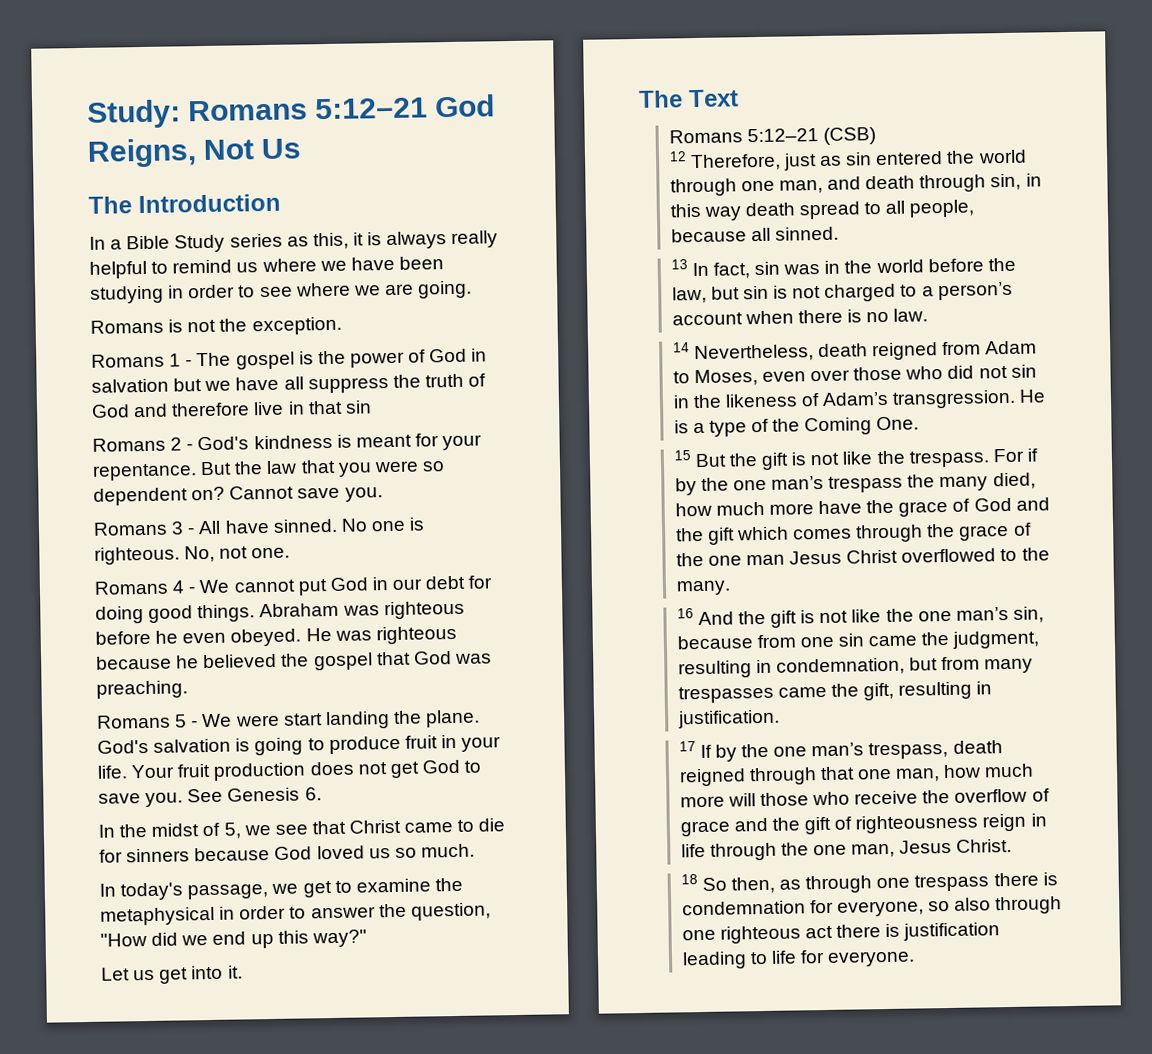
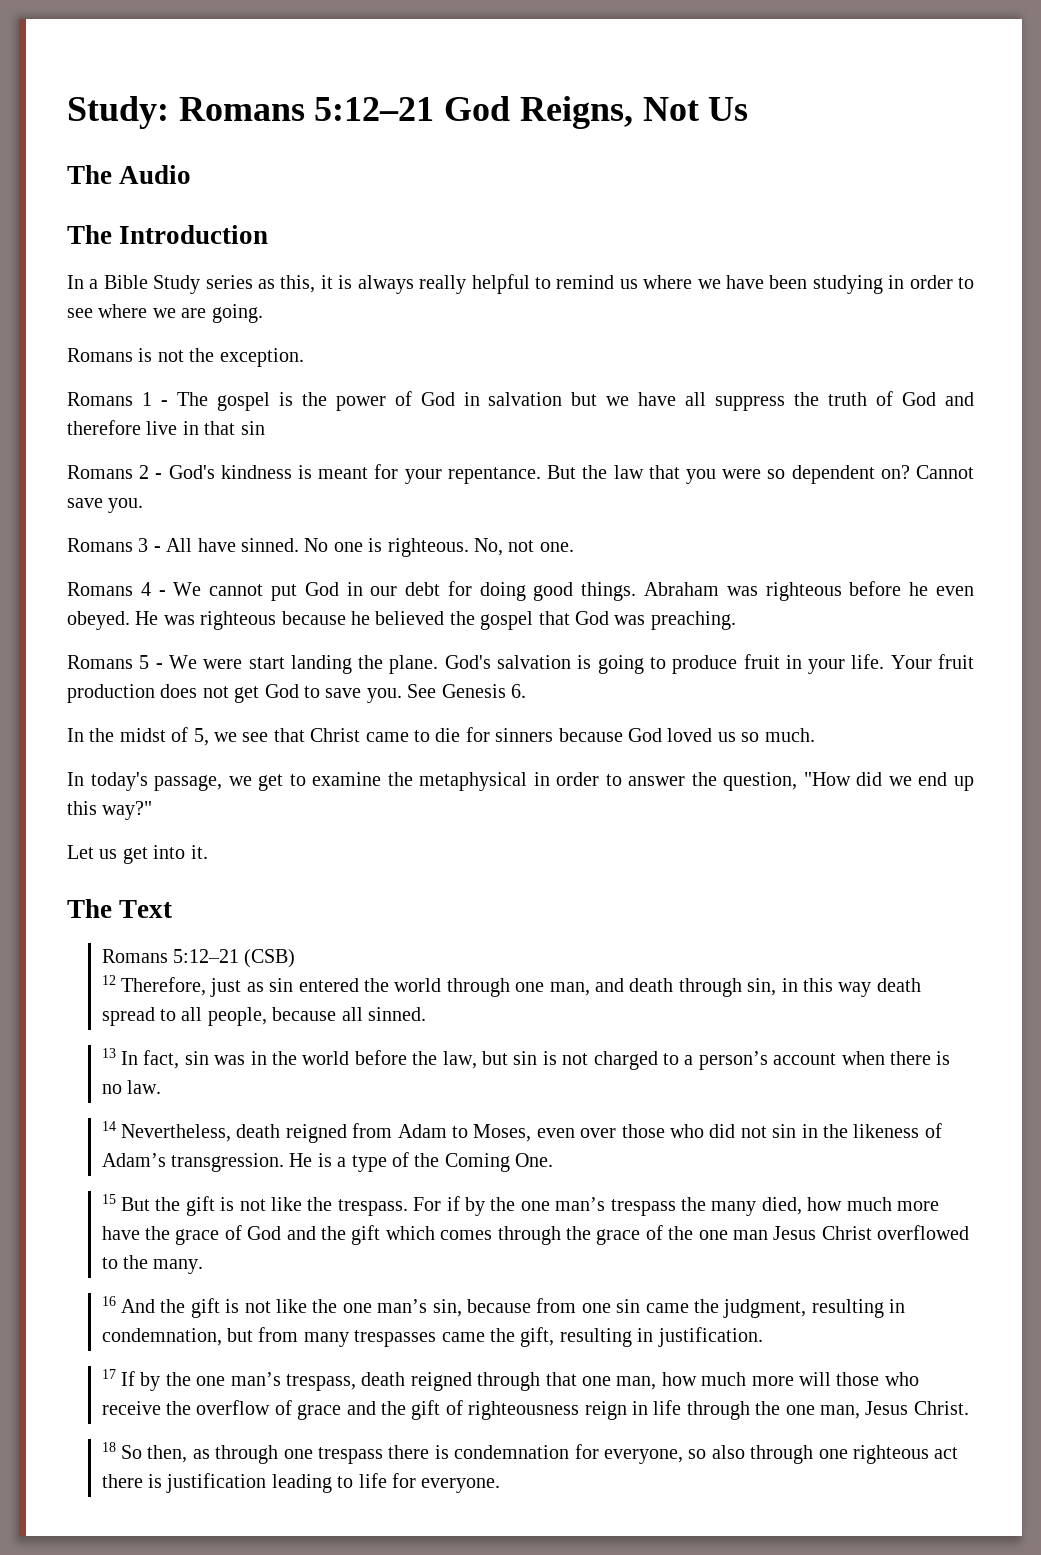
(302, 149) none -> [67,165,192,184] // The Audio

